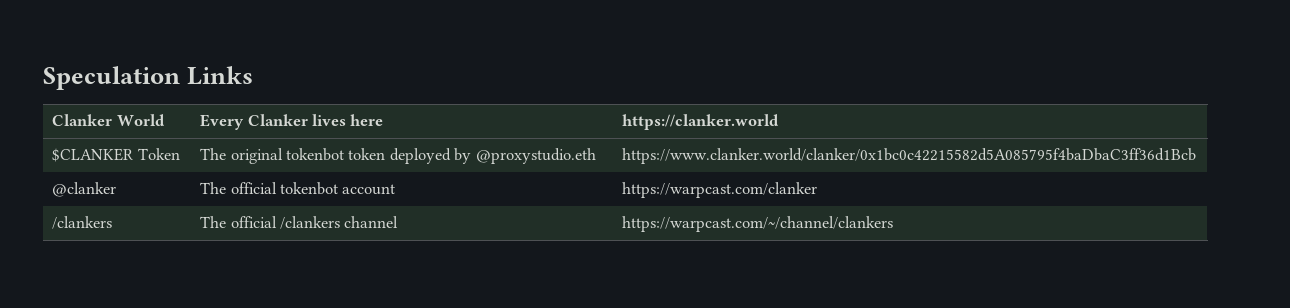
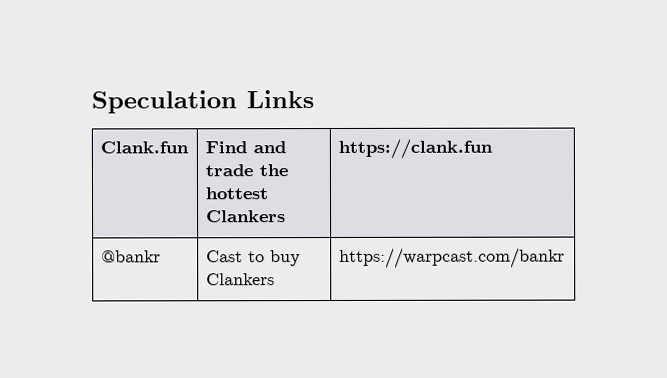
[52,114,165,126] [200,114,384,130] [622,114,780,130] [52,148,180,162] [200,148,596,164] [622,148,1197,164] [52,182,117,197] [200,182,396,195] [622,182,818,198] [52,216,113,229] [200,216,399,229] [622,216,894,232] Clanker World | Every Clanker lives here | https://clanker.world // $CLANKER Token | The original tokenbot token deployed by @proxystudio.eth | https://www.clanker.world/clanker/0x1bc0c42215582d5A085795f4baDbaC3ff36d1Bcb // @clanker | The official tokenbot account | https://warpcast.com/clanker // /clankers | The official /clankers channel | https://warpcast.com/~/channel/clankers -> [99,141,189,154] [204,141,286,154] [204,164,288,177] [204,187,269,200] [205,210,286,223] [337,138,493,159] [100,250,161,263] [205,250,301,267] [205,273,275,286] [338,247,565,269] Clank.fun | Find and trade the hottest Clankers | https://clank.fun // @bankr | Cast to buy Clankers | https://warpcast.com/bankr

